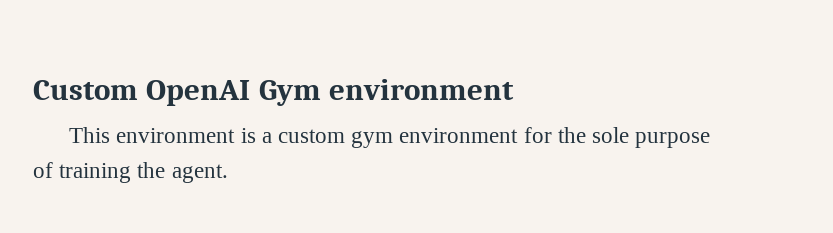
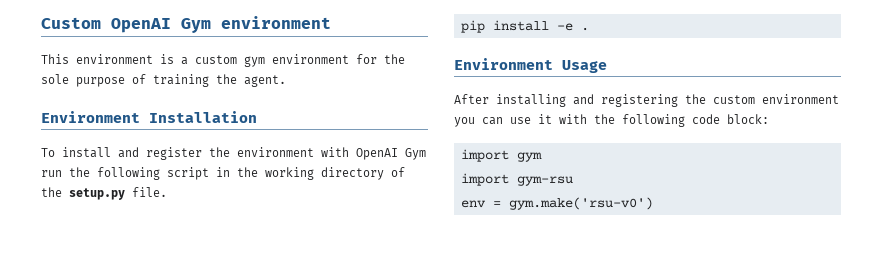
(228, 173) none -> [41,111,257,123] [41,147,426,160] [41,167,405,180] [41,187,167,200] [460,20,589,33] [454,58,607,73] [454,94,839,107] [454,114,769,127] [460,149,542,162] [460,173,573,186] [460,197,653,210] // Environment Installation // To install and register the environment with OpenAI Gym run the following script in the working directory of the setup.py file. // pip install -e . // Environment Usage // After installing and registering the custom environment you can use it with the following code block: // import gym // import gym-rsu // env = gym.make('rsu-v0')

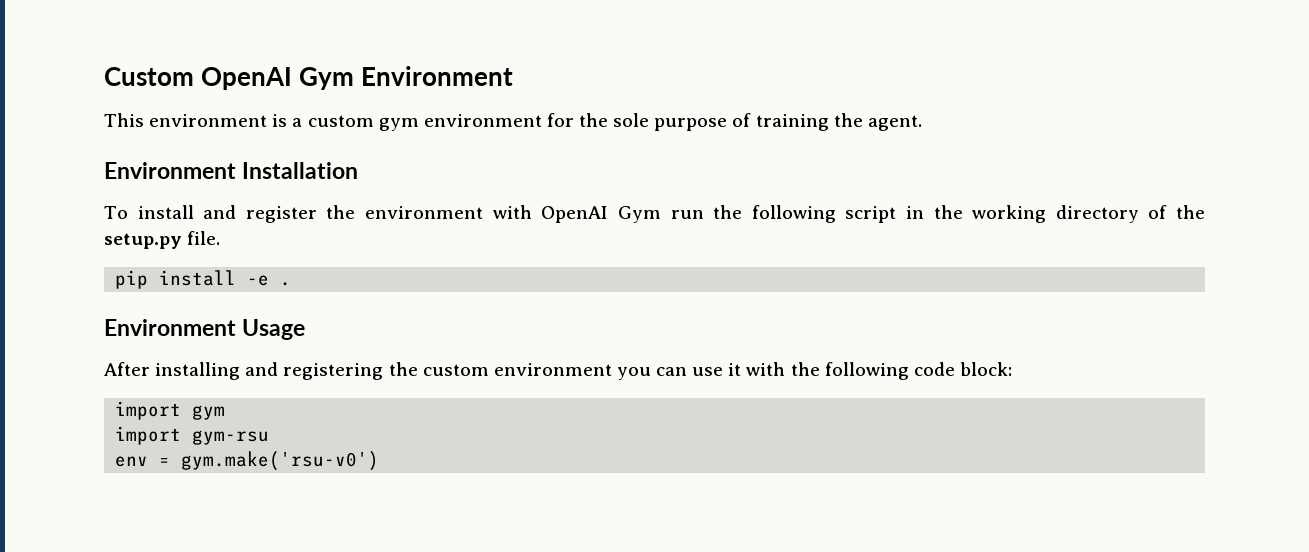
[221,16,331,29] environment -> [360,66,513,86] Environment

